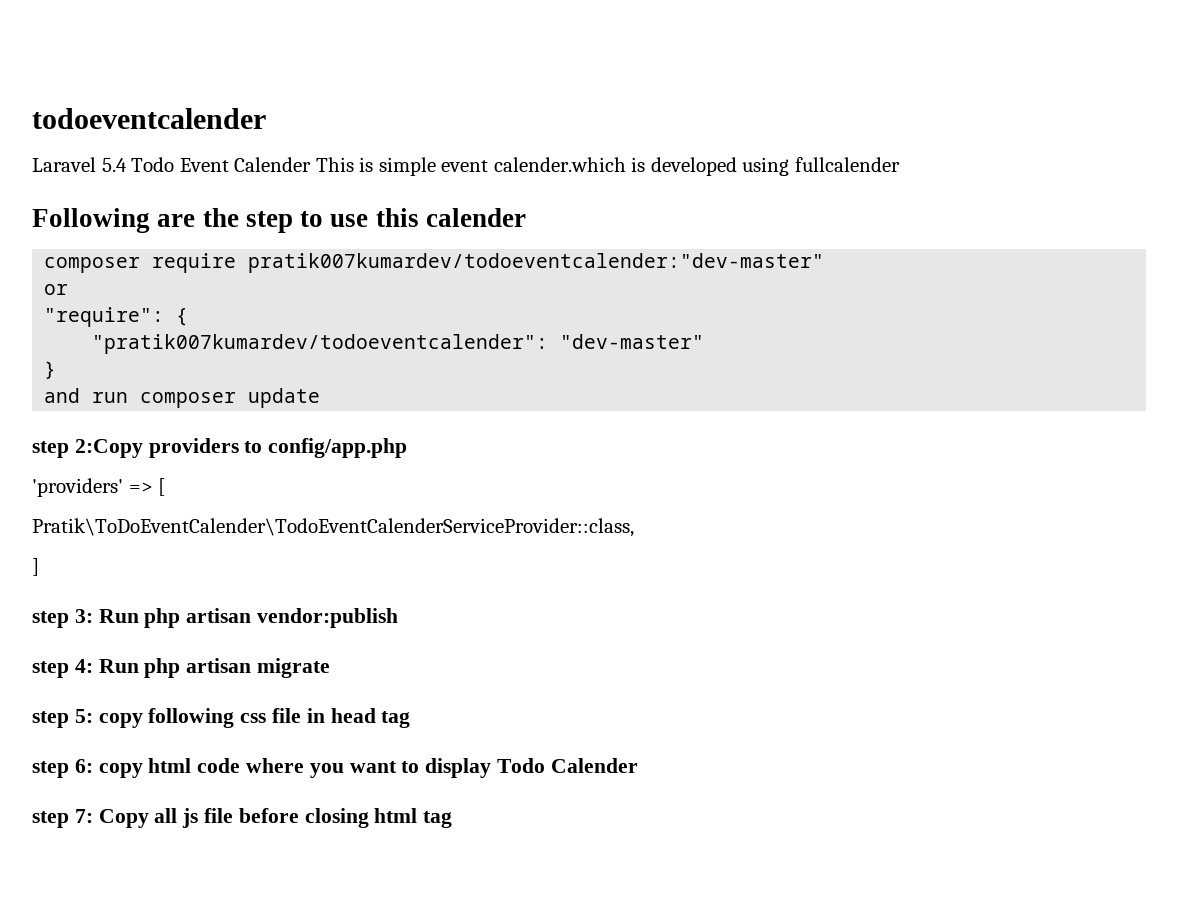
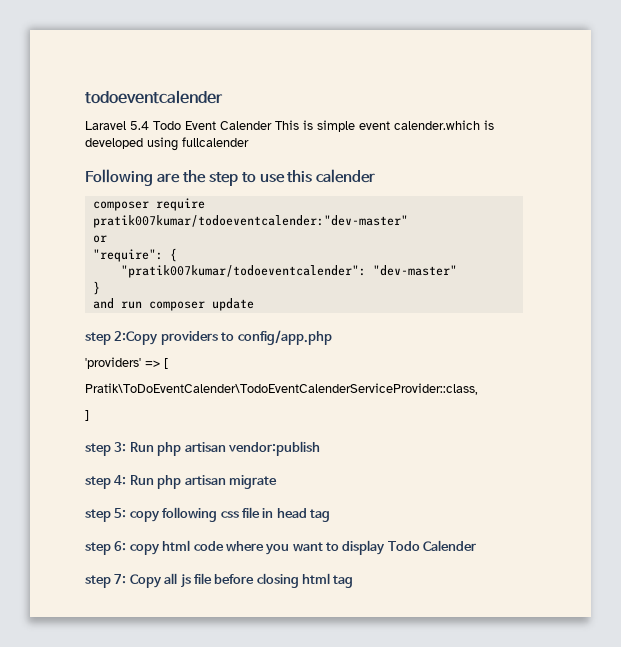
[248,253,825,273] pratik007kumardev/todoeventcalender:"dev-master" -> [92,215,408,228] pratik007kumar/todoeventcalender:"dev-master"
[92,334,549,354] "pratik007kumardev/todoeventcalender": -> [120,265,366,278] "pratik007kumar/todoeventcalender":

